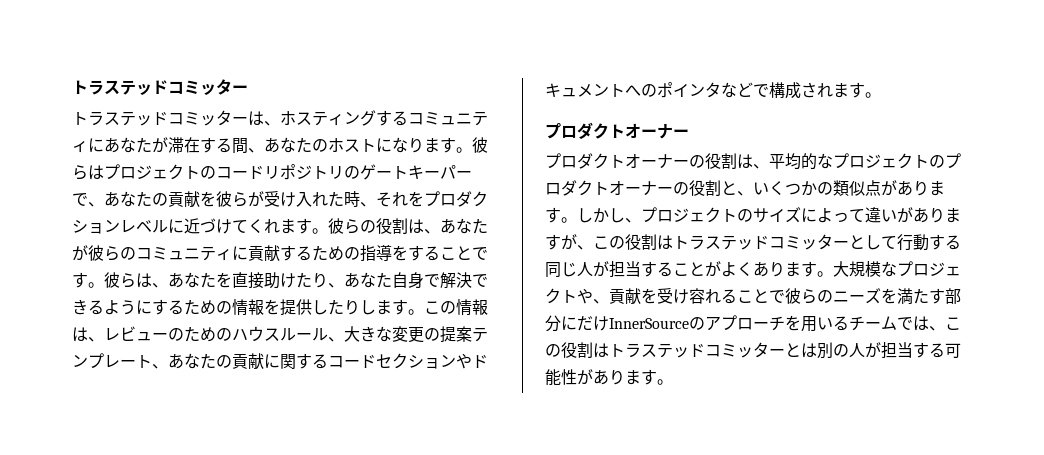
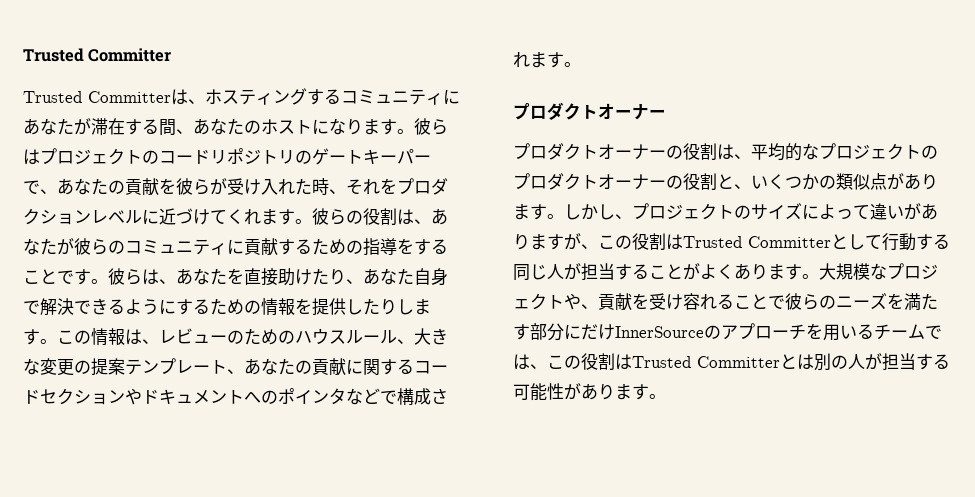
[72,79,248,95] [72,110,248,126] トラステッドコミッター // トラステッドコミッター -> [23,48,172,62] [23,91,171,103] Trusted Committer // Trusted Committer
[673,234,849,250] トラステッドコミッター -> [683,236,831,248] Trusted Committer
[609,342,785,358] トラステッドコミッター -> [632,356,780,368] Trusted Committer

